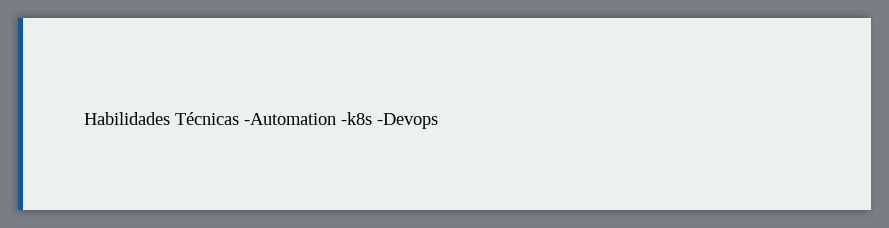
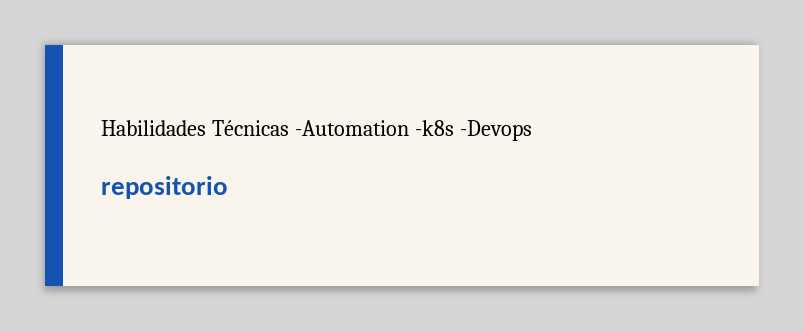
(438, 121) none -> [101,176,228,199] // repositorio

